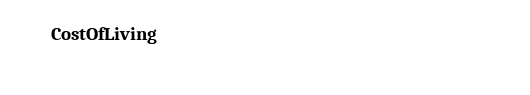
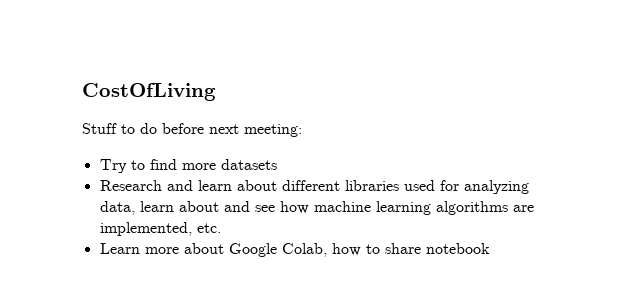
(157, 35) none -> [82,123,302,137] [99,159,277,173] [99,180,529,194] [99,201,534,215] [99,222,221,236] [99,243,490,257] // Stuff to do before next meeting: // Try to find more datasets // Research and learn about different libraries used for analyzing data, learn about and see how machine learning algorithms are implemented, etc. // Learn more about Google Colab, how to share notebook

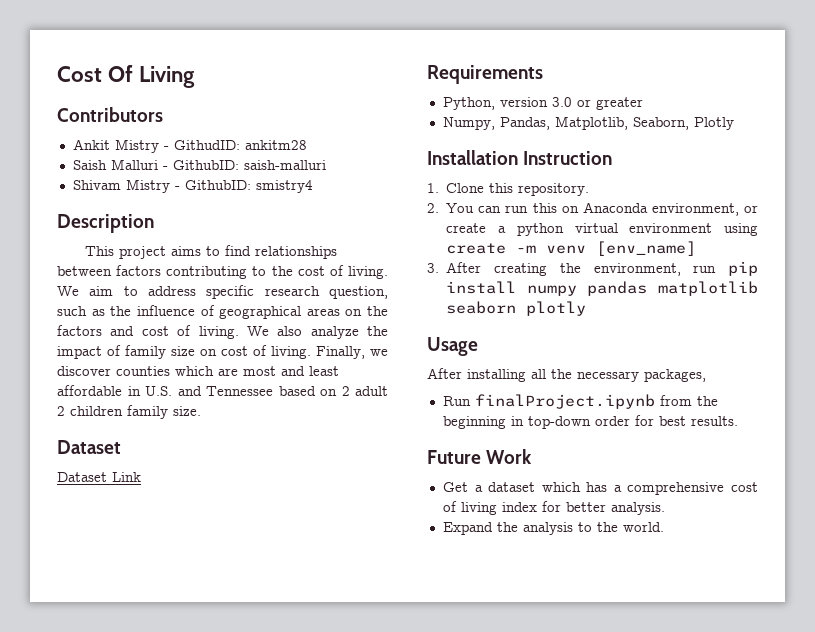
[82,83,216,101] [82,123,302,137] [99,159,277,173] [99,180,529,194] [99,201,534,215] [99,222,221,236] [99,243,490,257] CostOfLiving // Stuff to do before next meeting: // Try to find more datasets // Research and learn about different libraries used for analyzing data, learn about and see how machine learning algorithms are implemented, etc. // Learn more about Google Colab, how to share notebook -> [57,65,196,88] [57,107,163,122] [72,139,307,153] [72,159,326,170] [72,179,313,193] [57,214,154,233] [84,245,337,259] [57,265,388,279] [57,285,388,299] [57,305,388,319] [57,325,388,339] [57,345,388,359] [57,366,339,376] [57,385,388,396] [57,405,201,419] [57,440,121,454] [57,472,141,482] [427,65,543,84] [442,97,643,110] [442,116,734,130] [427,150,613,165] [427,183,590,196] [427,202,758,216] [446,223,758,236] [446,241,697,256] [427,261,758,276] [446,281,758,296] [446,301,587,316] [427,337,478,356] [427,368,706,382] [442,394,718,409] [442,415,738,429] [427,449,533,464] [442,482,758,495] [442,501,665,515] [442,522,664,535] Cost Of Living // Contributors // Ankit Mistry - GithudID: ankitm28 // Saish Malluri - GithubID: saish-malluri // Shivam Mistry - GithubID: smistry4 // Description // This project aims to find relationships between factors contributing to the cost of living. We aim to address specific research question, such as the influence of geographical areas on the factors and cost of living. We also analyze the impact of family size on cost of living. Finally, we discover counties which are most and least affordable in U.S. and Tennessee based on 2 adult 2 children family size. // Dataset // Dataset Link // Requirements // Python, version 3.0 or greater // Numpy, Pandas, Matplotlib, Seaborn, Plotly // Installation Instruction // 1. Clone this repository. // 2. You can run this on Anaconda environment, or create a python virtual environment using create -m venv [env_name] // 3. After creating the environment, run pip install numpy pandas matplotlib seaborn plotly // Usage // After installing all the necessary packages, // Run finalProject.ipynb from the beginning in top-down order for best results. // Future Work // Get a dataset which has a comprehensive cost of living index for better analysis. // Expand the analysis to the world.

